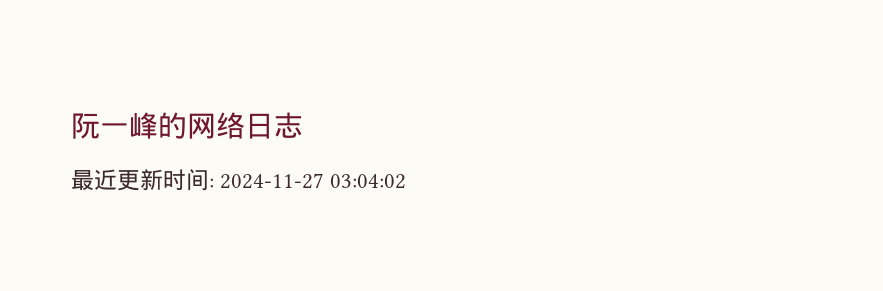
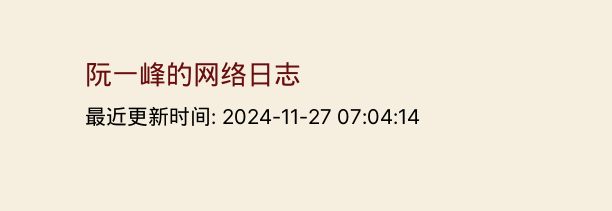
[330,174,407,189] 03:04:02 -> [337,108,421,125] 07:04:14

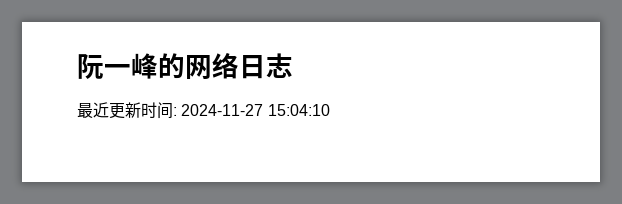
[337,108,421,125] 07:04:14 -> [267,104,330,116] 15:04:10

